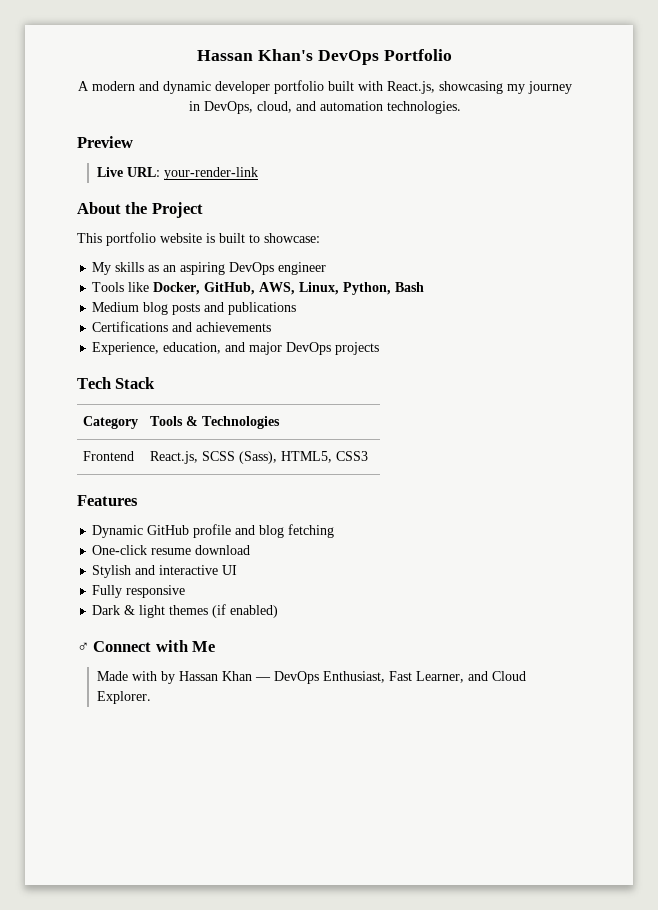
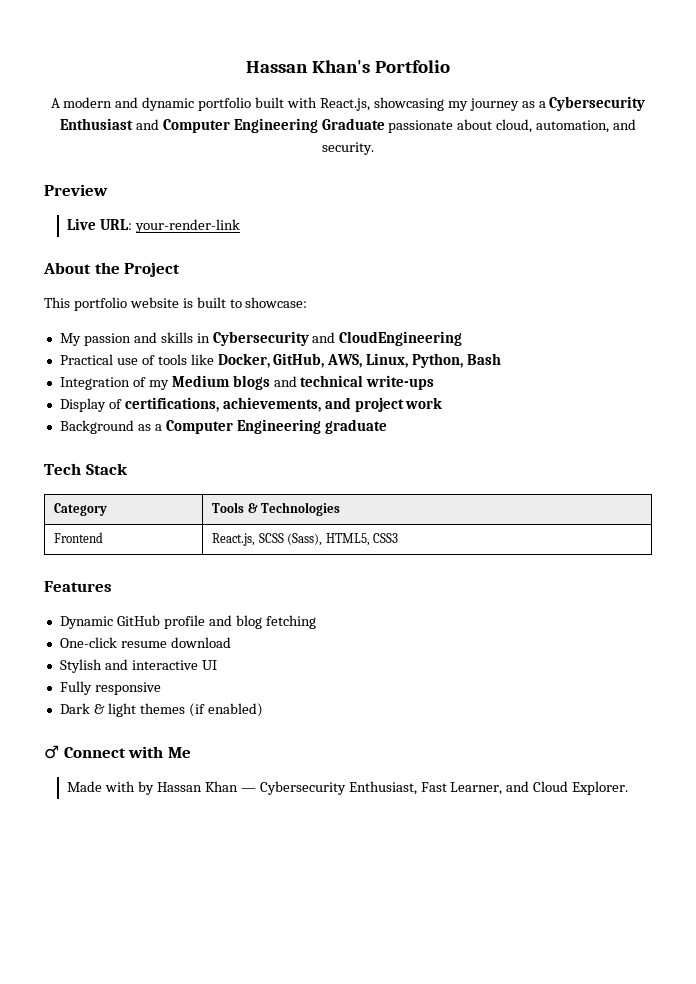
[317,50,379,65] DevOps -> (370, 66) none
[214,81,270,94] developer -> (195, 104) none
[188,101,461,114] in DevOps, cloud, and automation technologies. -> [521,96,646,111] [59,118,637,133] [322,142,374,155] as a Cybersecurity Enthusiast and Computer Engineering Graduate passionate about cloud, automation, and security.
[115,262,327,275] [92,282,125,292] skills as an aspiring DevOps engineer // Tools -> [83,331,463,346] [59,354,187,365] passion and skills in Cybersecurity and CloudEngineering // Practical use of tools
[92,302,297,315] [92,321,272,332] [92,342,380,355] Medium blog posts and publications // Certifications and achievements // Experience, education, and major DevOps projects -> [59,375,435,390] [59,397,443,412] [59,419,387,434] Integration of my Medium blogs and technical write-ups // Display of certifications, achievements, and project work // Background as a Computer Engineering graduate
[274,671,320,684] DevOps -> [259,781,346,795] Cybersecurity

